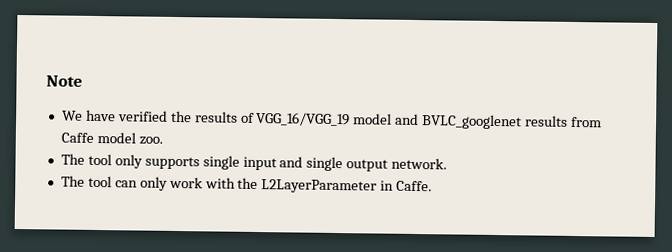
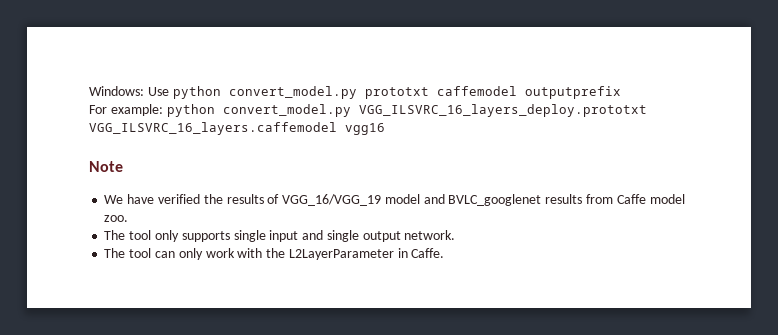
(46, 81) none -> [89,86,621,99] [89,104,647,117] [89,122,385,135] Windows: Use python convert_model.py prototxt caffemodel outputprefix // For example: python convert_model.py VGG_ILSVRC_16_layers_deploy.prototxt VGG_ILSVRC_16_layers.caffemodel vgg16 //

